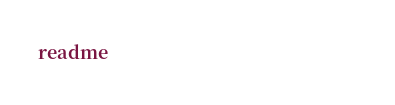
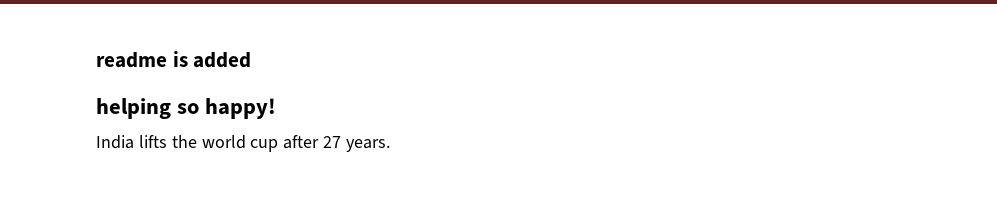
(108, 51) none -> [172,51,252,68] [96,98,277,119] [96,135,391,152] is added // helping so happy! // India lifts the world cup after 27 years.

